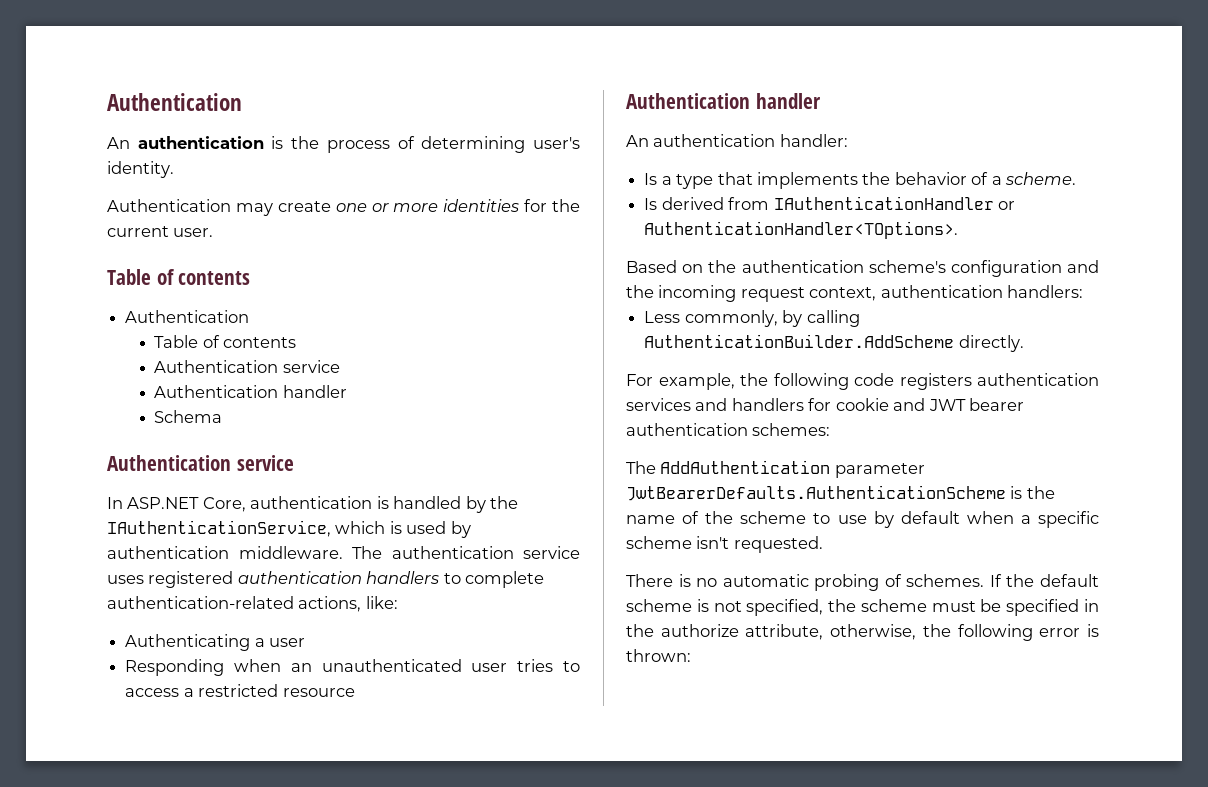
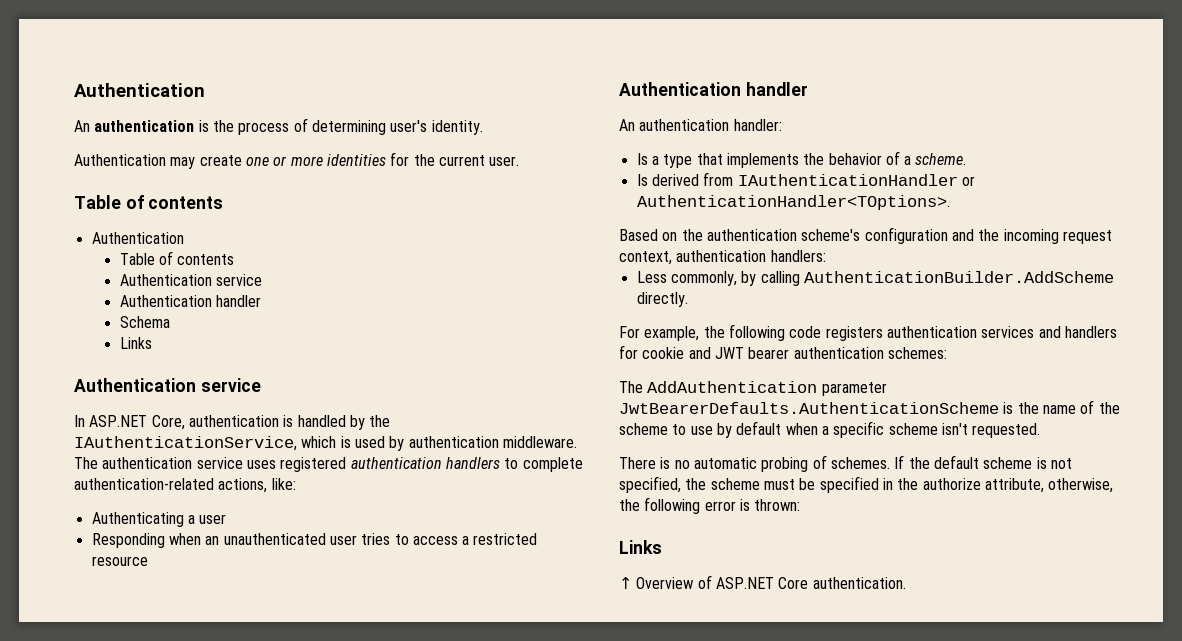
(223, 416) none -> [119,337,152,349] // Links
(691, 655) none -> [619,540,662,554] [619,575,906,589] // Links // ↑ Overview of ASP.NET Core authentication.

